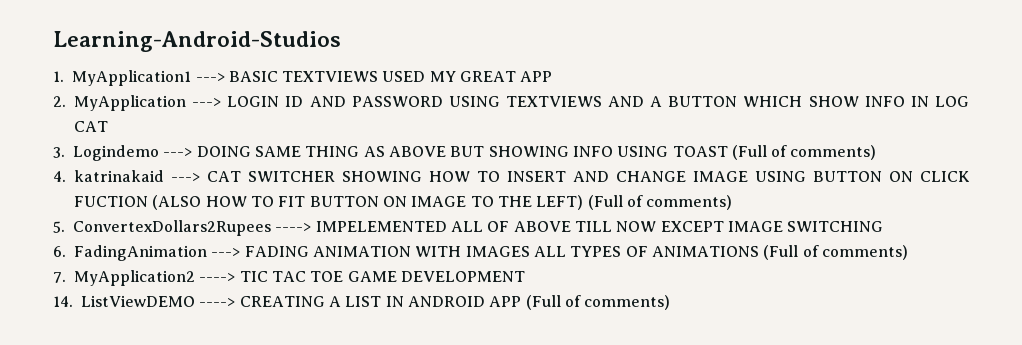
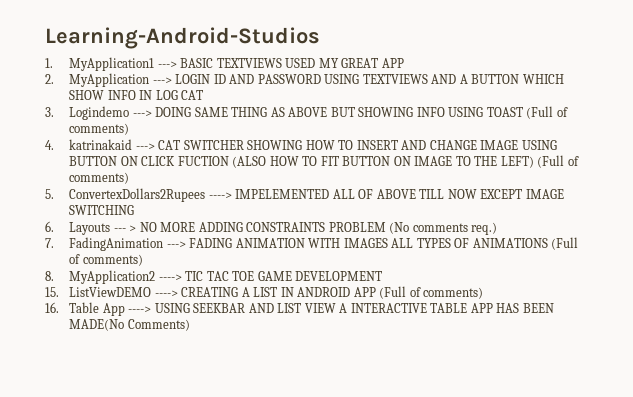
(66, 251) none -> [69,222,498,235] [45,238,54,248] Layouts --- > NO MORE ADDING CONSTRAINTS PROBLEM (No comments req.) // 7.
[53,272,66,283] 7. -> [45,271,54,281] 8.
[53,296,73,307] 14. -> [45,287,59,297] 15.
(671, 302) none -> [45,302,554,316] [69,319,190,331] // 16. Table App ----> USING SEEKBAR AND LIST VIEW A INTERACTIVE TABLE APP HAS BEEN MADE(No Comments)

